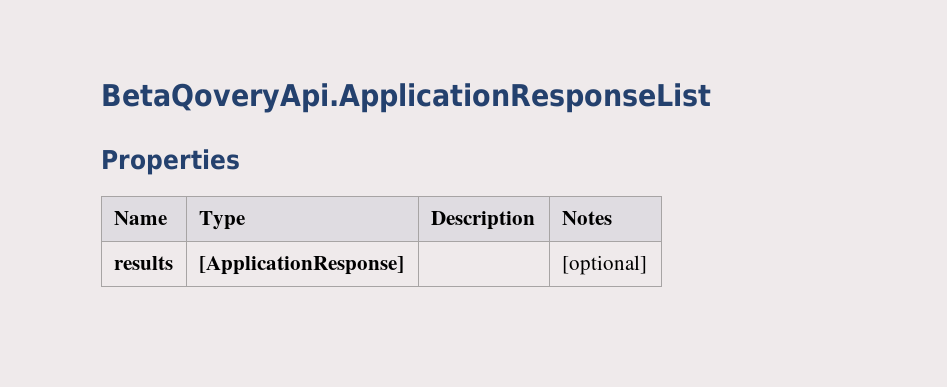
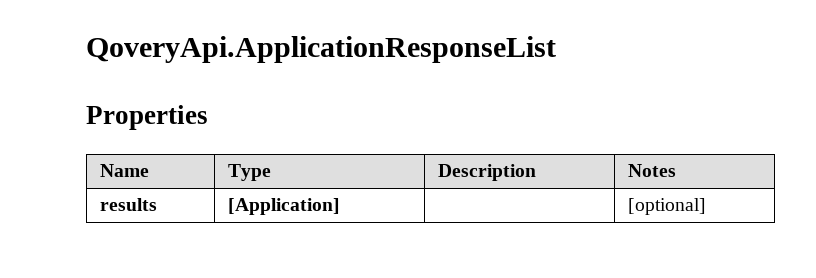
[101,83,711,113] BetaQoveryApi.ApplicationResponseList -> [86,36,556,63] QoveryApi.ApplicationResponseList
[198,256,404,275] [ApplicationResponse] -> [227,198,340,215] [Application]

